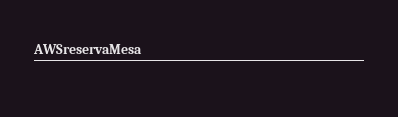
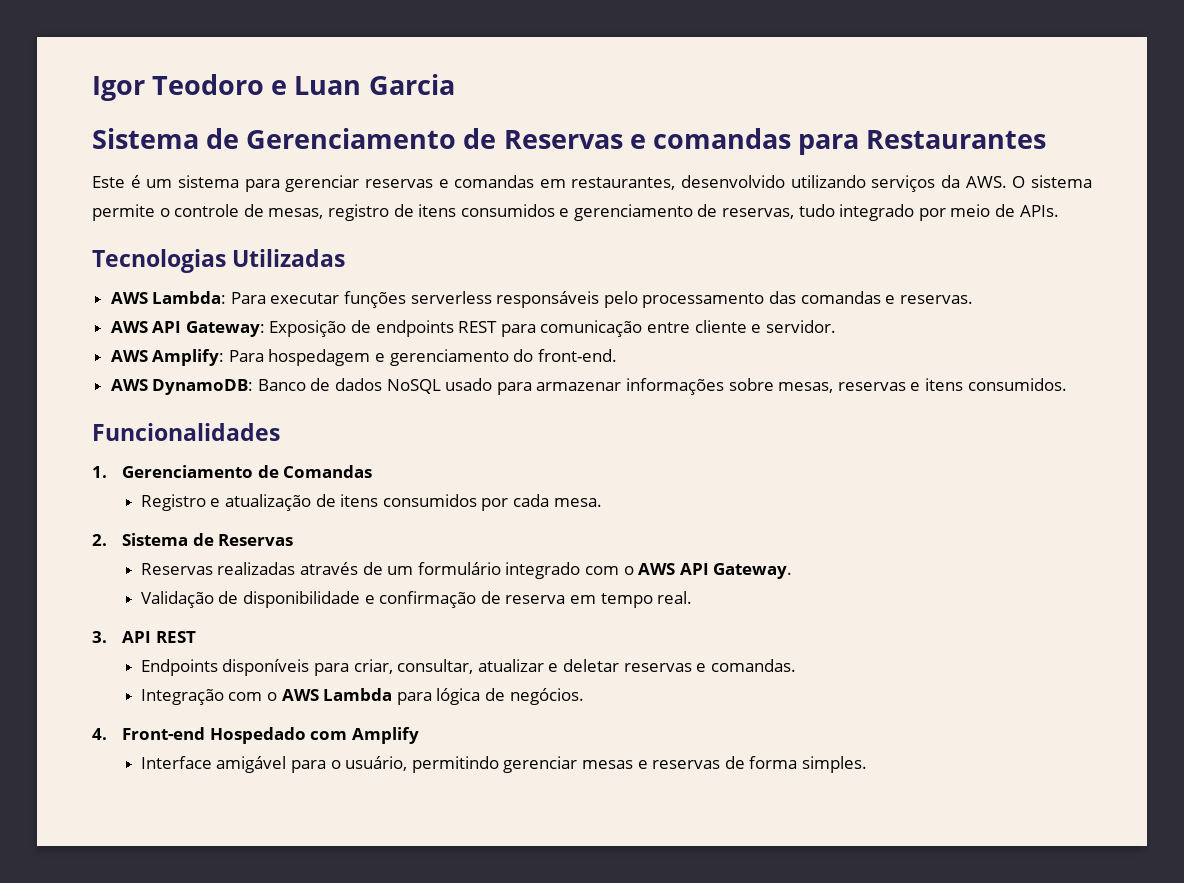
[33,44,142,54] AWSreservaMesa -> [92,74,455,101] [92,128,1047,155] [92,175,1092,192] [92,204,1059,221] [92,249,346,273] [110,291,973,308] [110,320,836,337] [110,349,617,366] [110,378,1067,395] [92,423,280,441] [92,465,373,478] [140,494,602,511] [92,533,294,546] [140,562,793,579] [140,591,693,608] [92,631,196,643] [140,659,796,676] [140,688,584,705] [92,727,419,744] [140,756,867,773] Igor Teodoro e Luan Garcia // Sistema de Gerenciamento de Reservas e comandas para Restaurantes // Este é um sistema para gerenciar reservas e comandas em restaurantes, desenvolvido utilizando serviços da AWS. O sistema permite o controle de mesas, registro de itens consumidos e gerenciamento de reservas, tudo integrado por meio de APIs. // Tecnologias Utilizadas // AWS Lambda: Para executar funções serverless responsáveis pelo processamento das comandas e reservas. // AWS API Gateway: Exposição de endpoints REST para comunicação entre cliente e servidor. // AWS Amplify: Para hospedagem e gerenciamento do front-end. // AWS DynamoDB: Banco de dados NoSQL usado para armazenar informações sobre mesas, reservas e itens consumidos. // Funcionalidades // 1. Gerenciamento de Comandas // Registro e atualização de itens consumidos por cada mesa. // 2. Sistema de Reservas // Reservas realizadas através de um formulário integrado com o AWS API Gateway. // Validação de disponibilidade e confirmação de reserva em tempo real. // 3. API REST // Endpoints disponíveis para criar, consultar, atualizar e deletar reservas e comandas. // Integração com o AWS Lambda para lógica de negócios. // 4. Front-end Hospedado com Amplify // Interface amigável para o usuário, permitindo gerenciar mesas e reservas de forma simples.

